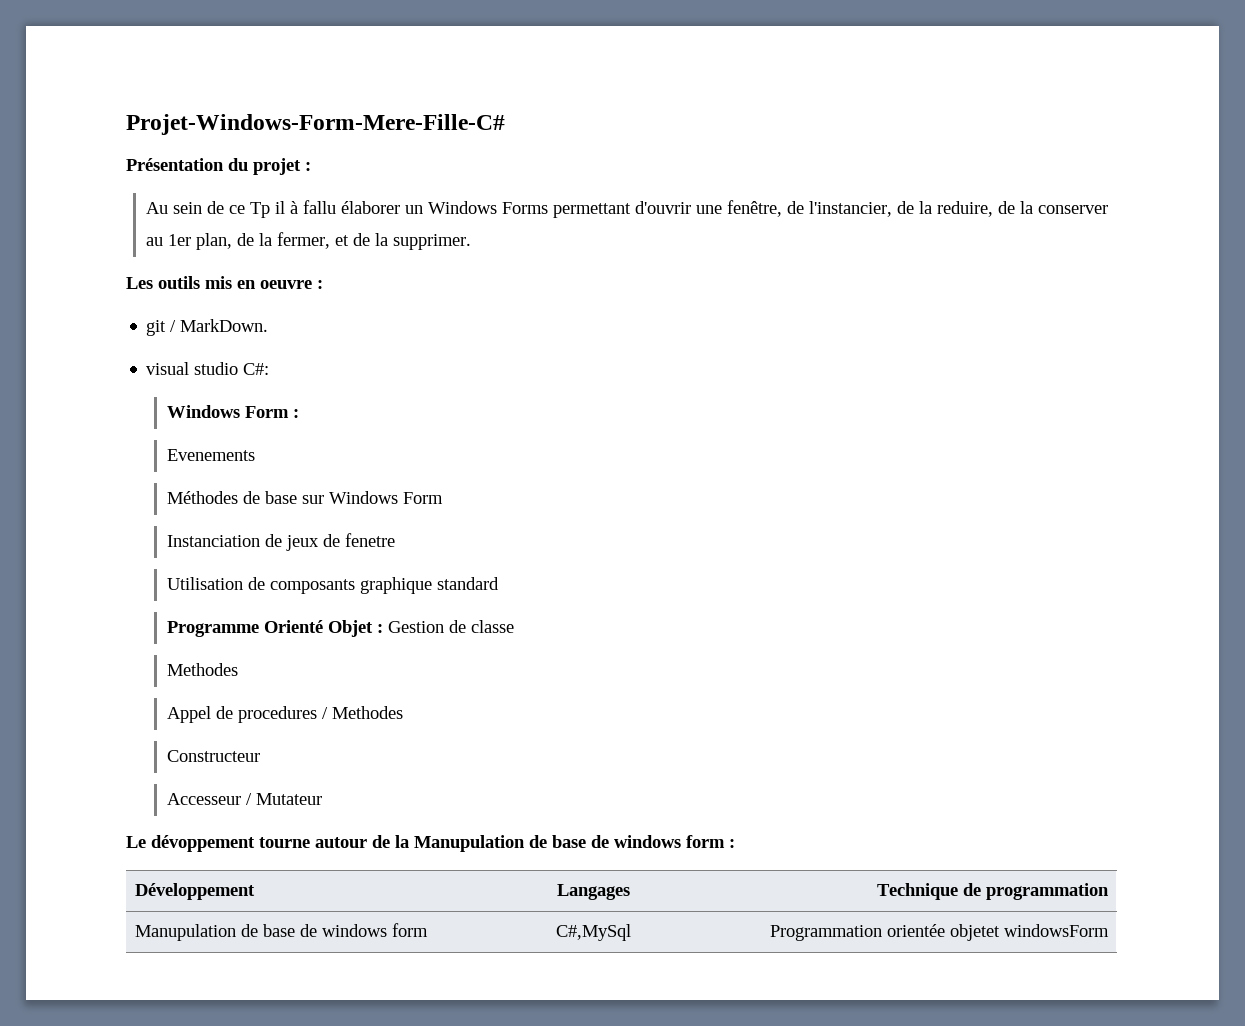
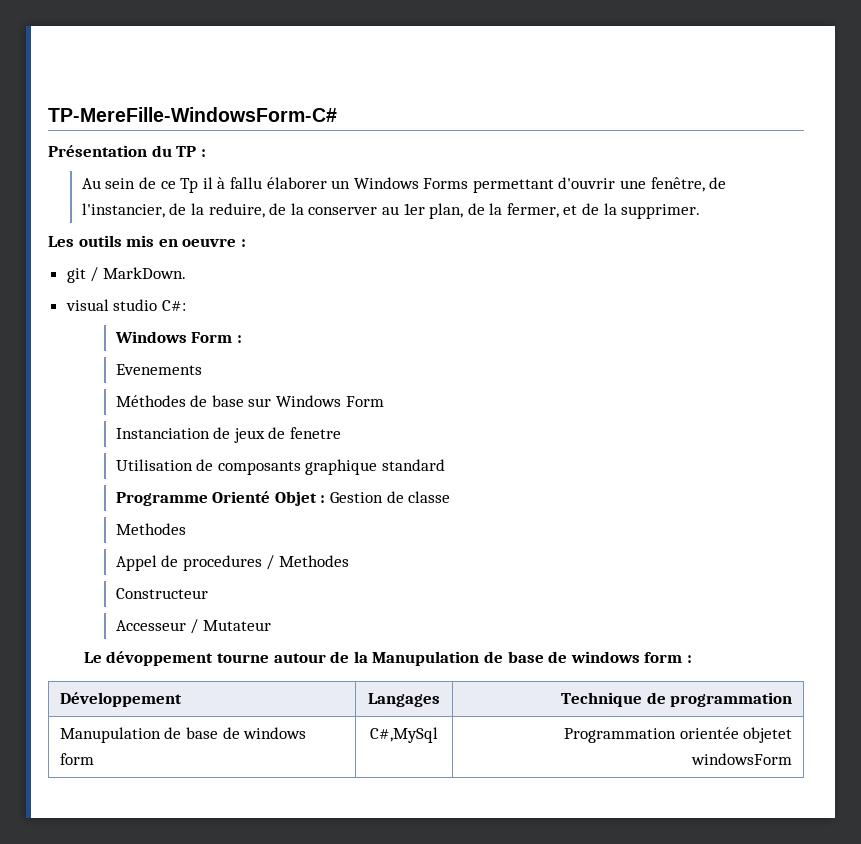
[126,114,505,135] Projet-Windows-Form-Mere-Fille-C# -> [48,107,337,122] TP-MereFille-WindowsForm-C#
[253,158,301,175] projet -> [176,146,197,157] TP

